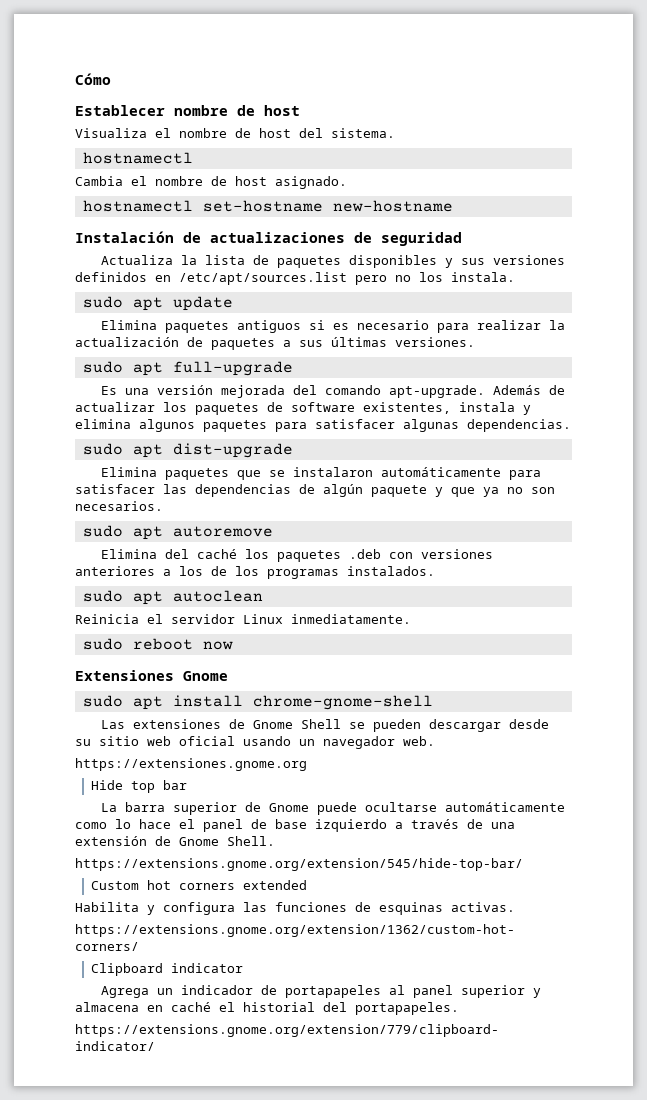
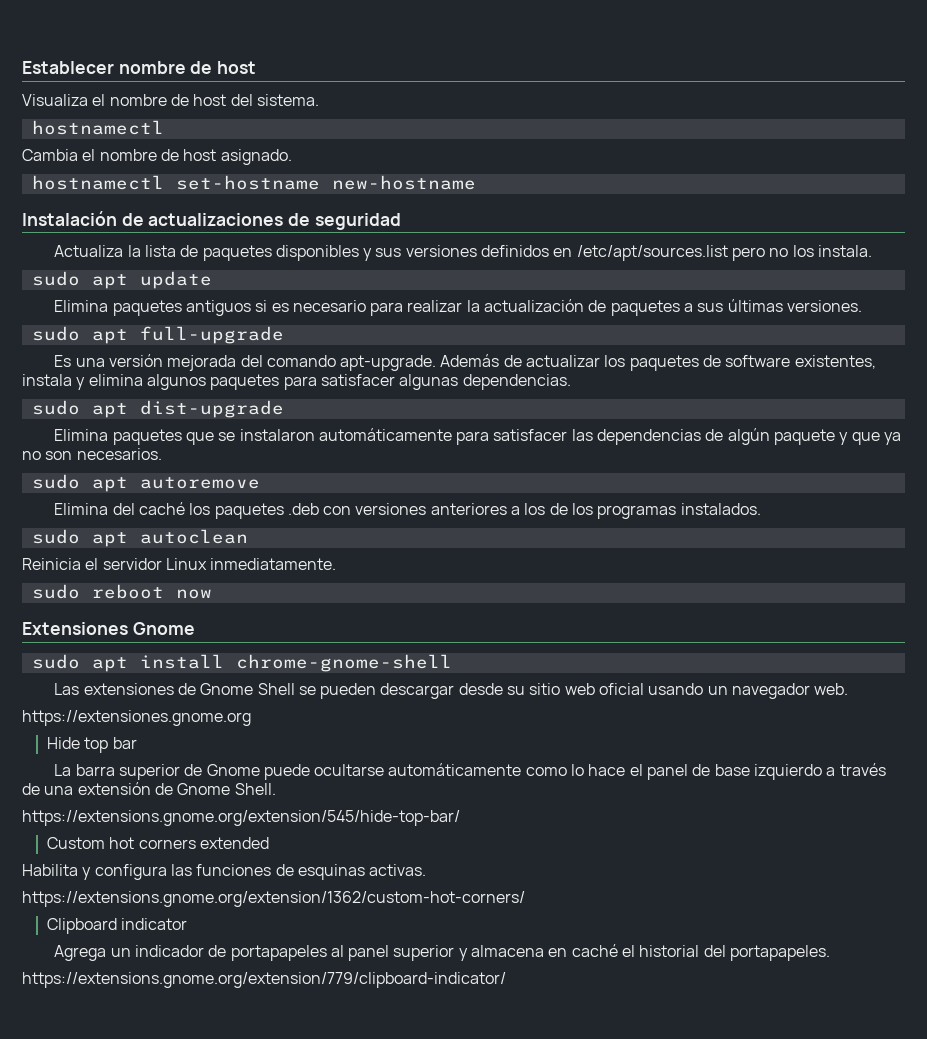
[75,73,111,85] Cómo // -> (22, 67) none

